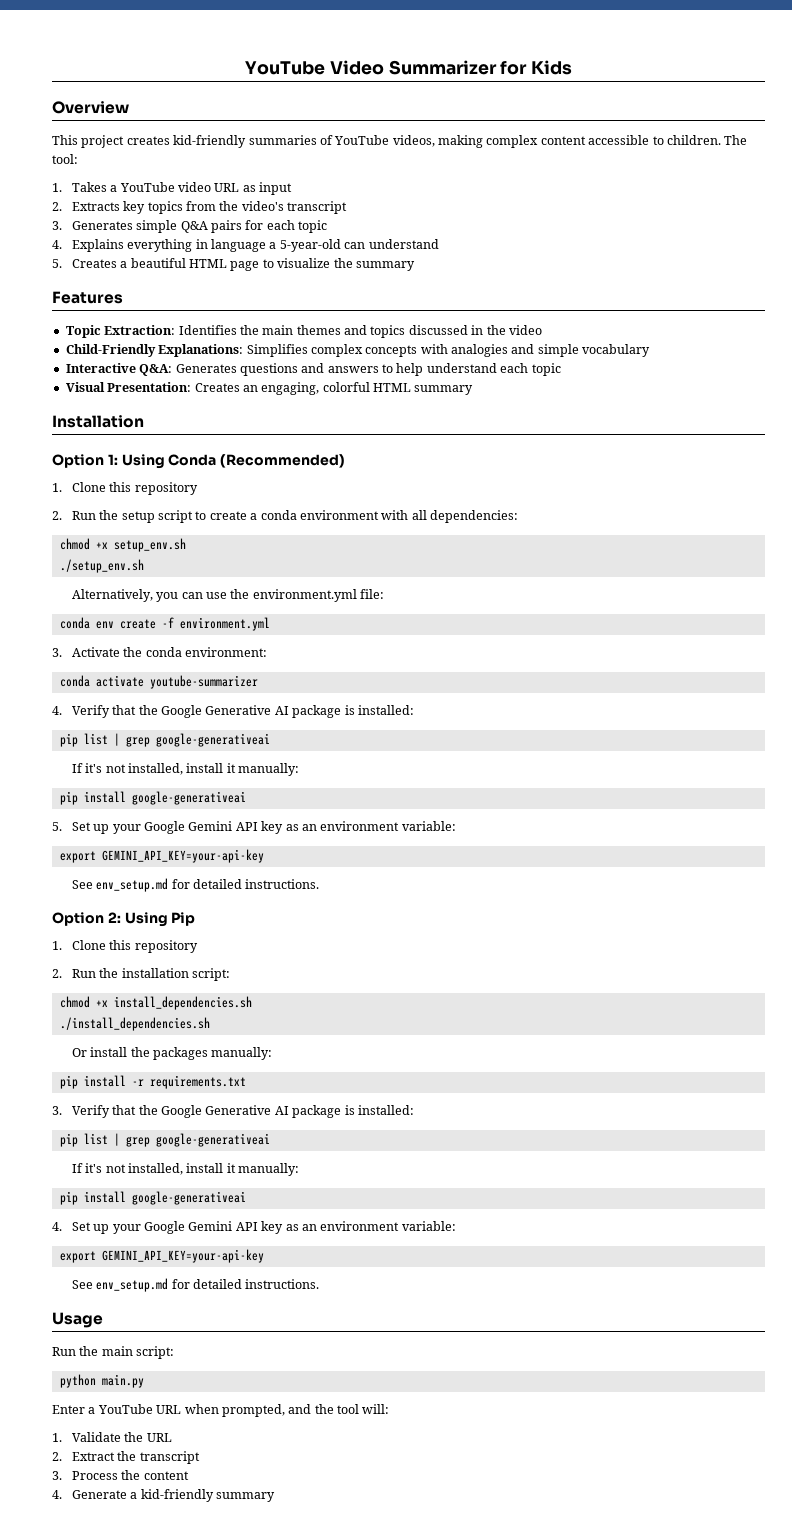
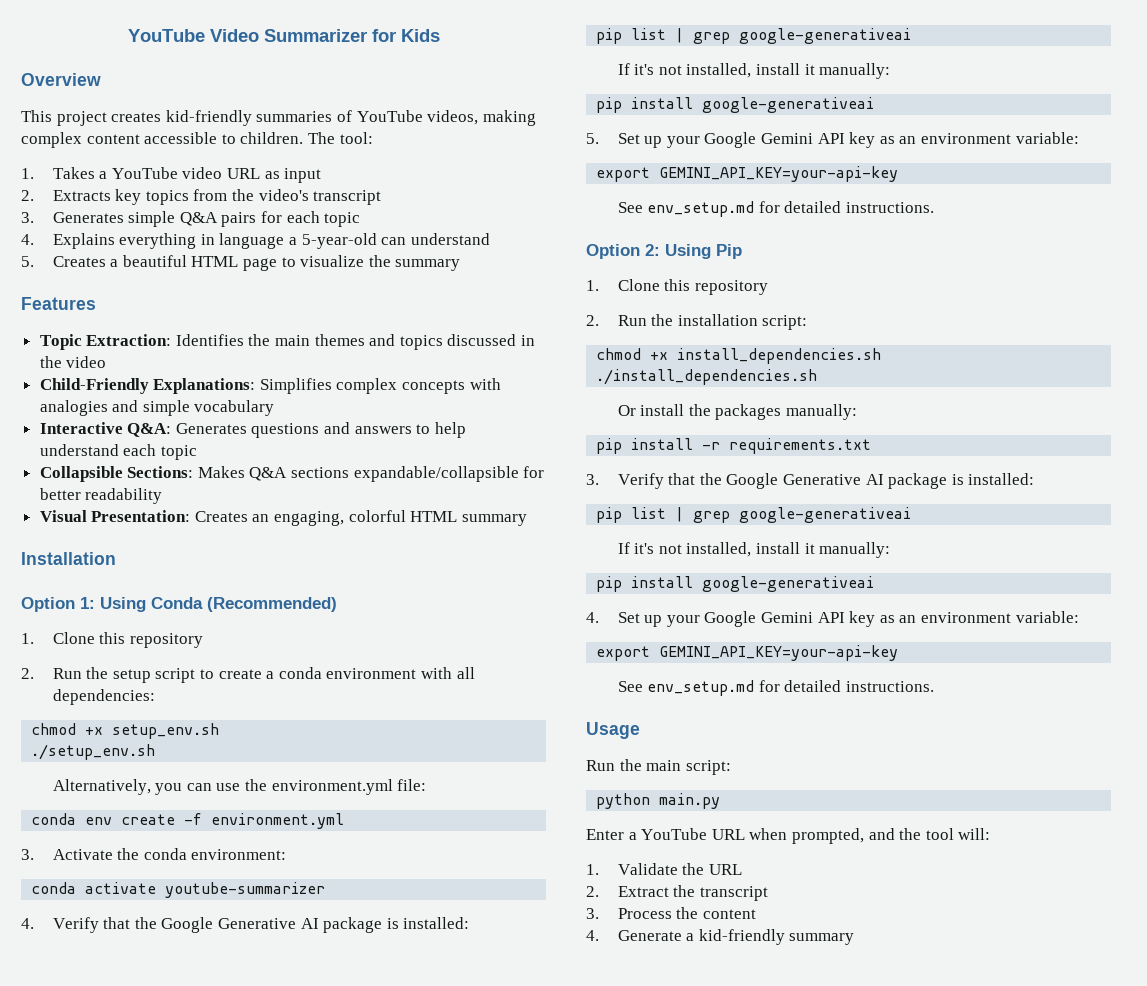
(561, 369) none -> [39,466,545,482] [39,488,163,504] // Collapsible Sections: Makes Q&A sections expandable/collapsible for better readability

